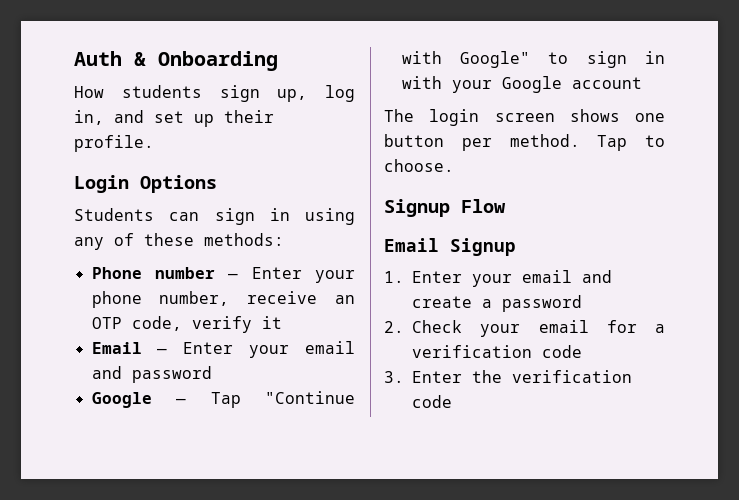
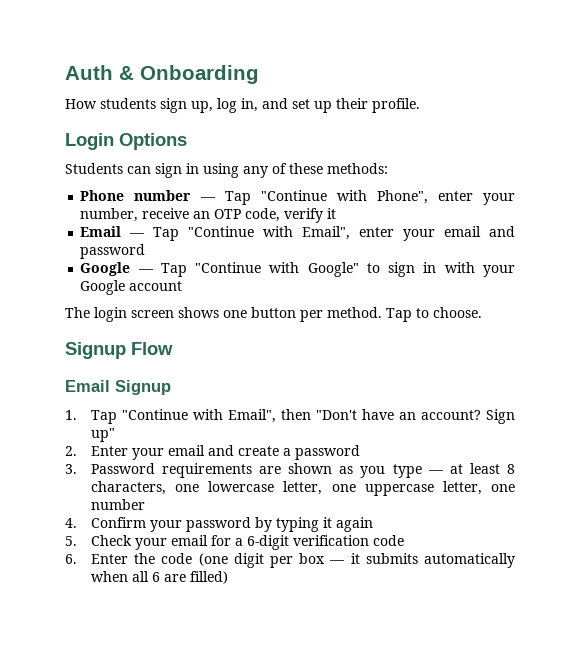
[251,267,355,283] [91,291,142,308] Enter your phone -> [224,190,515,205] Tap "Continue with Phone", enter your
[183,342,234,354] Enter -> [153,226,395,241] Tap "Continue with Email", enter
(404, 277) none -> [90,409,515,424] [90,428,115,442] [65,446,77,456] Tap "Continue with Email", then "Don't have an account? Sign up" // 2.
[384,321,404,333] 2. -> [65,463,515,478] [90,481,515,496] [90,499,145,510] [65,517,373,532] [65,536,77,546] 3. Password requirements are shown as you type — at least 8 characters, one lowercase letter, one uppercase letter, one number // 4. Confirm your password by typing it again // 5.
(665, 328) none -> [246,535,289,550] 6-digit
[384,371,404,383] 3. -> [65,554,77,564] 6.
[512,370,632,383] [412,395,452,408] verification code -> [161,553,516,568] [90,571,228,584] code (one digit per box — it submits automatically when all 6 are filled)

